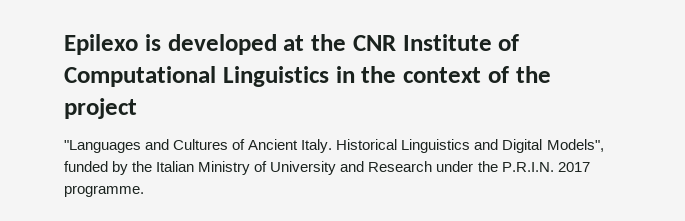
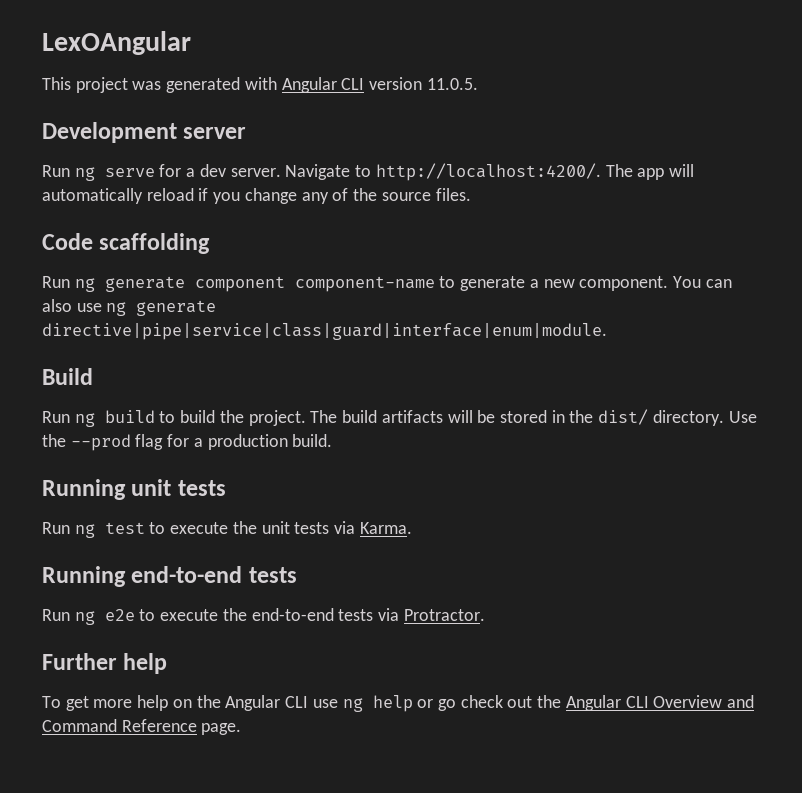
[64,34,520,55] [64,66,551,87] [64,98,137,119] [64,139,604,153] [64,161,590,175] [64,185,144,197] Epilexo is developed at the CNR Institute of Computational Linguistics in the context of the project // "Languages and Cultures of Ancient Italy. Historical Linguistics and Digital Models", funded by the Italian Ministry of University and Research under the P.R.I.N. 2017 programme. -> [42,31,191,55] [42,77,478,93] [42,122,247,143] [42,163,694,181] [42,188,471,204] [42,233,211,254] [42,276,732,292] [42,299,217,316] [42,323,607,340] [42,368,93,385] [42,409,757,427] [42,434,333,451] [42,479,226,500] [42,521,412,538] [42,566,297,587] [42,608,485,625] [42,653,168,674] [42,695,755,712] [42,719,242,735] LexOAngular // This project was generated with Angular CLI version 11.0.5. // Development server // Run ng serve for a dev server. Navigate to http://localhost:4200/. The app will automatically reload if you change any of the source files. // Code scaffolding // Run ng generate component component-name to generate a new component. You can also use ng generate directive|pipe|service|class|guard|interface|enum|module. // Build // Run ng build to build the project. The build artifacts will be stored in the dist/ directory. Use the --prod flag for a production build. // Running unit tests // Run ng test to execute the unit tests via Karma. // Running end-to-end tests // Run ng e2e to execute the end-to-end tests via Protractor. // Further help // To get more help on the Angular CLI use ng help or go check out the Angular CLI Overview and Command Reference page.

